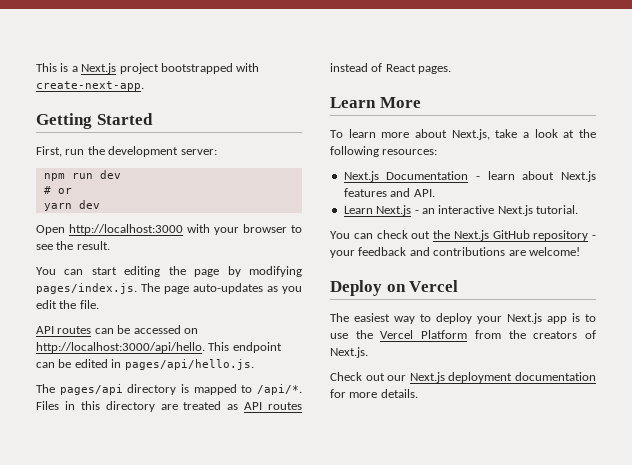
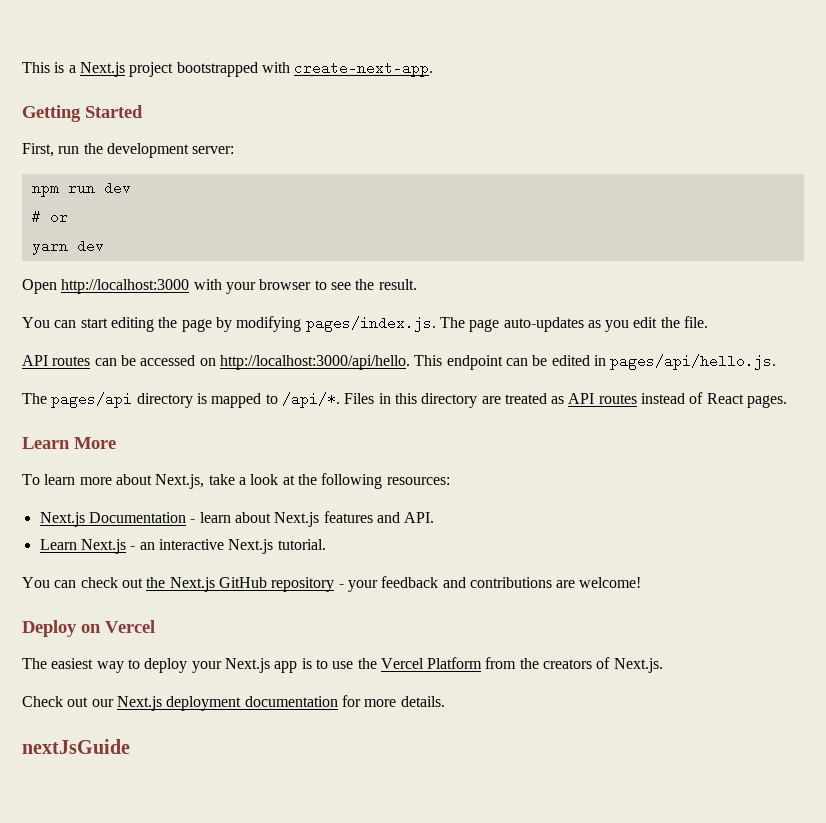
(418, 393) none -> [22,739,130,754] // nextJsGuide

